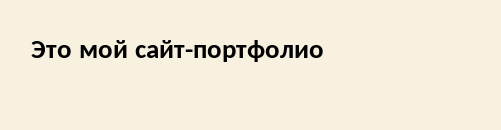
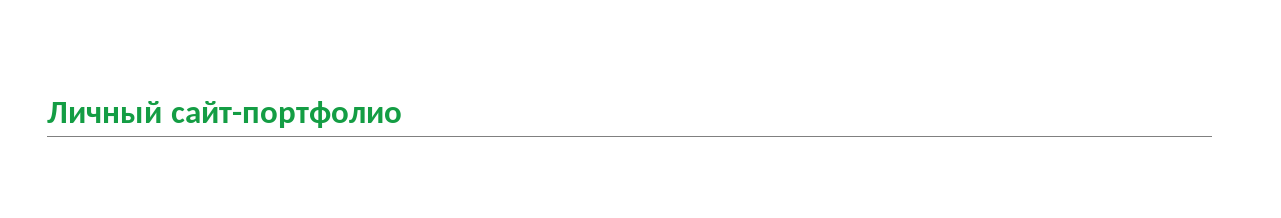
[31,40,129,58] Это мой -> [47,101,162,123] Личный

